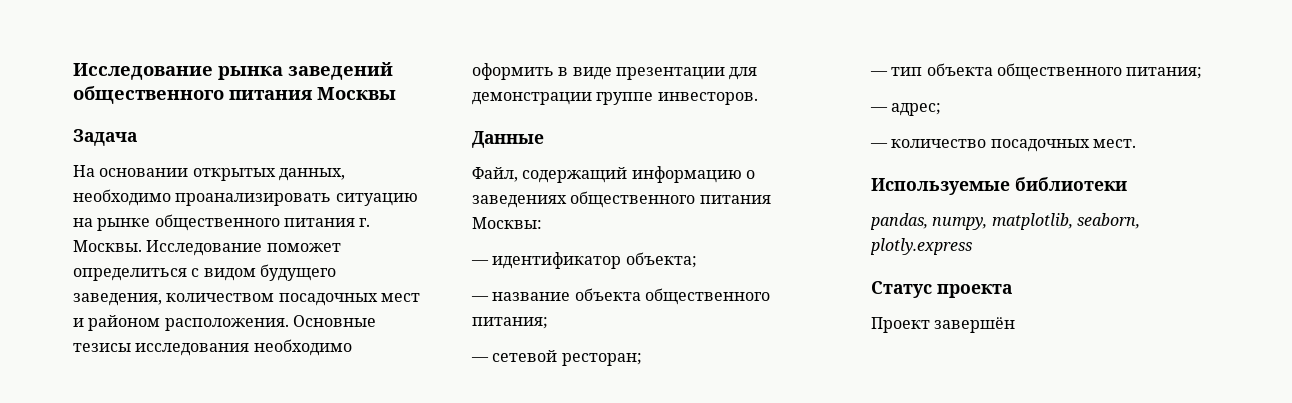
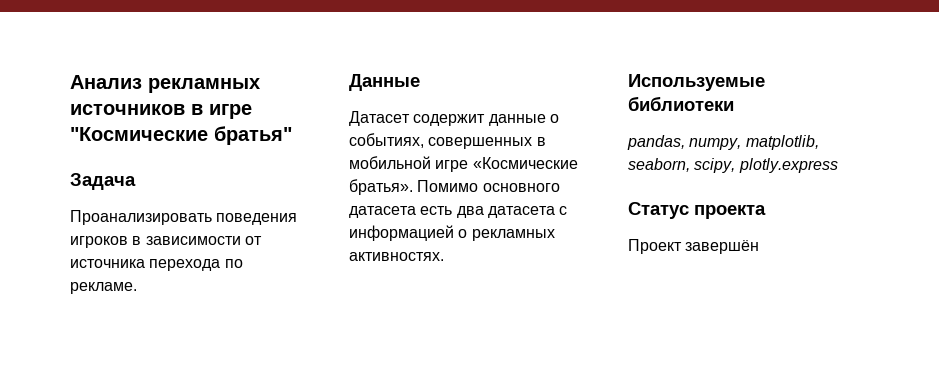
[73,62,393,80] [73,86,396,104] [73,129,137,146] [73,165,345,181] [73,189,418,206] [73,214,371,231] [73,240,341,256] [73,264,336,281] [73,293,420,306] [73,315,376,331] [73,339,352,356] [472,63,758,80] [472,92,758,105] [472,131,544,148] [472,166,755,183] [472,191,771,208] [472,217,542,229] [471,252,697,269] [471,288,770,305] [472,317,548,329] [471,350,642,366] [870,63,1203,80] [870,103,942,116] [870,139,1136,152] Исследование рынка заведений общественного питания Москвы // Задача // На основании открытых данных, необходимо проанализировать ситуацию на рынке общественного питания г. Москвы. Исследование поможет определиться с видом будущего заведения, количеством посадочных мест и районом расположения. Основные тезисы исследования необходимо оформить в виде презентации для демонстрации группе инвесторов. // Данные // Файл, содержащий информацию о заведениях общественного питания Москвы: // — идентификатор объекта; // — название объекта общественного питания; // — сетевой ресторан; // — тип объекта общественного питания; // — адрес; // — количество посадочных мест. -> [70,75,260,93] [70,104,252,119] [70,126,292,145] [70,173,136,190] [70,210,298,225] [70,236,262,248] [70,259,243,271] [70,282,137,294] [349,74,420,91] [349,111,559,126] [349,133,546,149] [349,156,578,172] [349,179,560,195] [349,206,568,218] [349,225,555,241] [349,252,444,261] Анализ рекламных источников в игре "Космические братья" // Задача // Проанализировать поведения игроков в зависимости от источника перехода по рекламе. // Данные // Датасет содержит данные о событиях, совершенных в мобильной игре «Космические братья». Помимо основного датасета есть два датасета с информацией о рекламных активностях.
(1140, 221) none -> [694,158,736,173] scipy,

